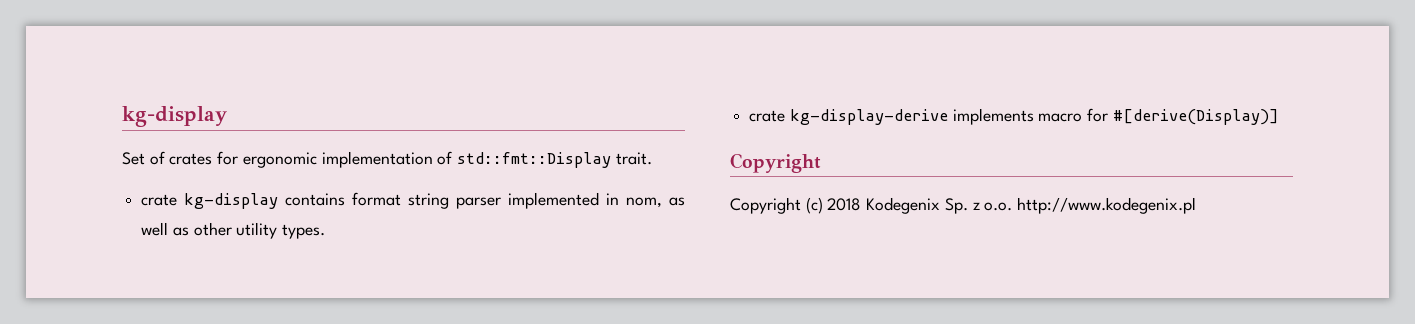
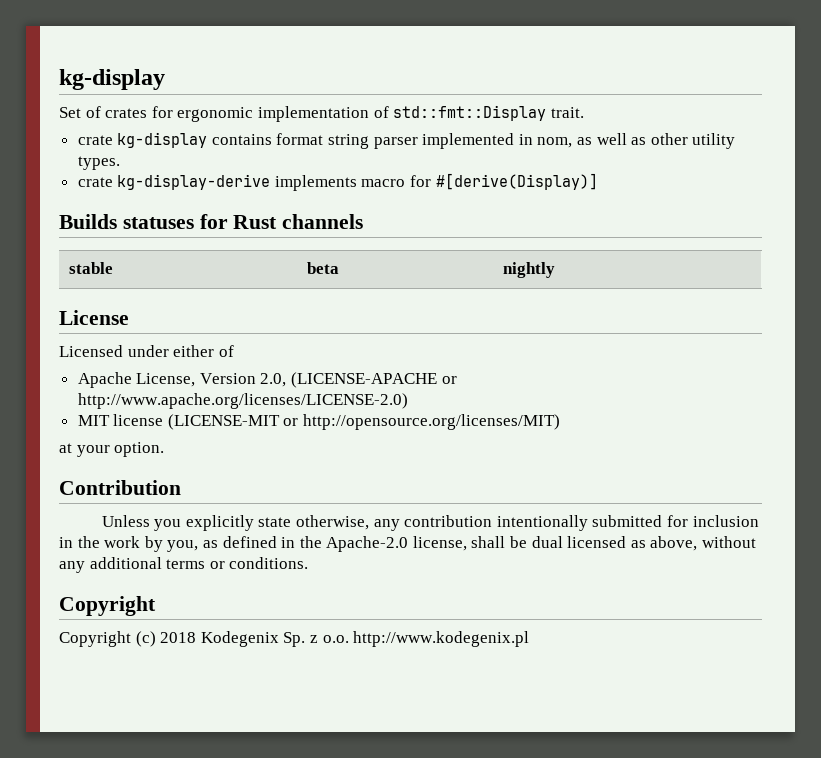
(1279, 117) none -> [59,214,364,229] [69,262,114,274] [307,262,340,274] [503,262,556,278] [59,310,129,325] [59,345,234,357] [77,372,457,388] [77,393,408,409] [77,414,561,430] [59,442,165,457] [59,480,181,495] [101,515,759,531] [59,536,757,552] [59,557,309,573] // Builds statuses for Rust channels // stable | beta | nightly // License // Licensed under either of // Apache License, Version 2.0, (LICENSE-APACHE or http://www.apache.org/licenses/LICENSE-2.0) // MIT license (LICENSE-MIT or http://opensource.org/licenses/MIT) // at your option. // Contribution // Unless you explicitly state otherwise, any contribution intentionally submitted for inclusion in the work by you, as defined in the Apache-2.0 license, shall be dual licensed as above, without any additional terms or conditions.

